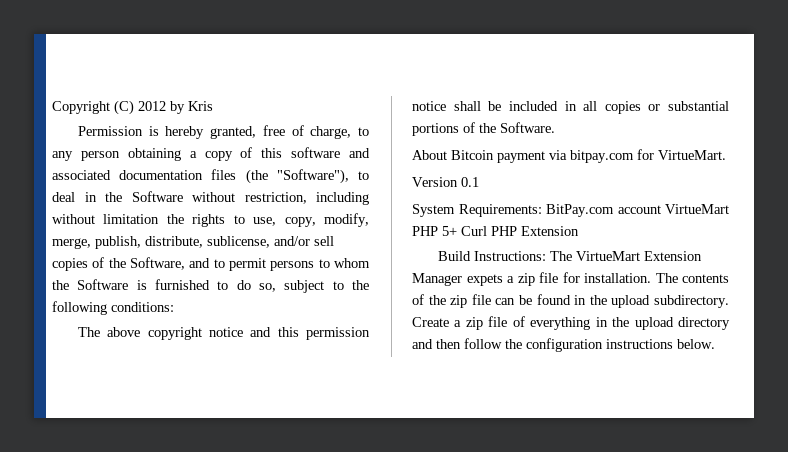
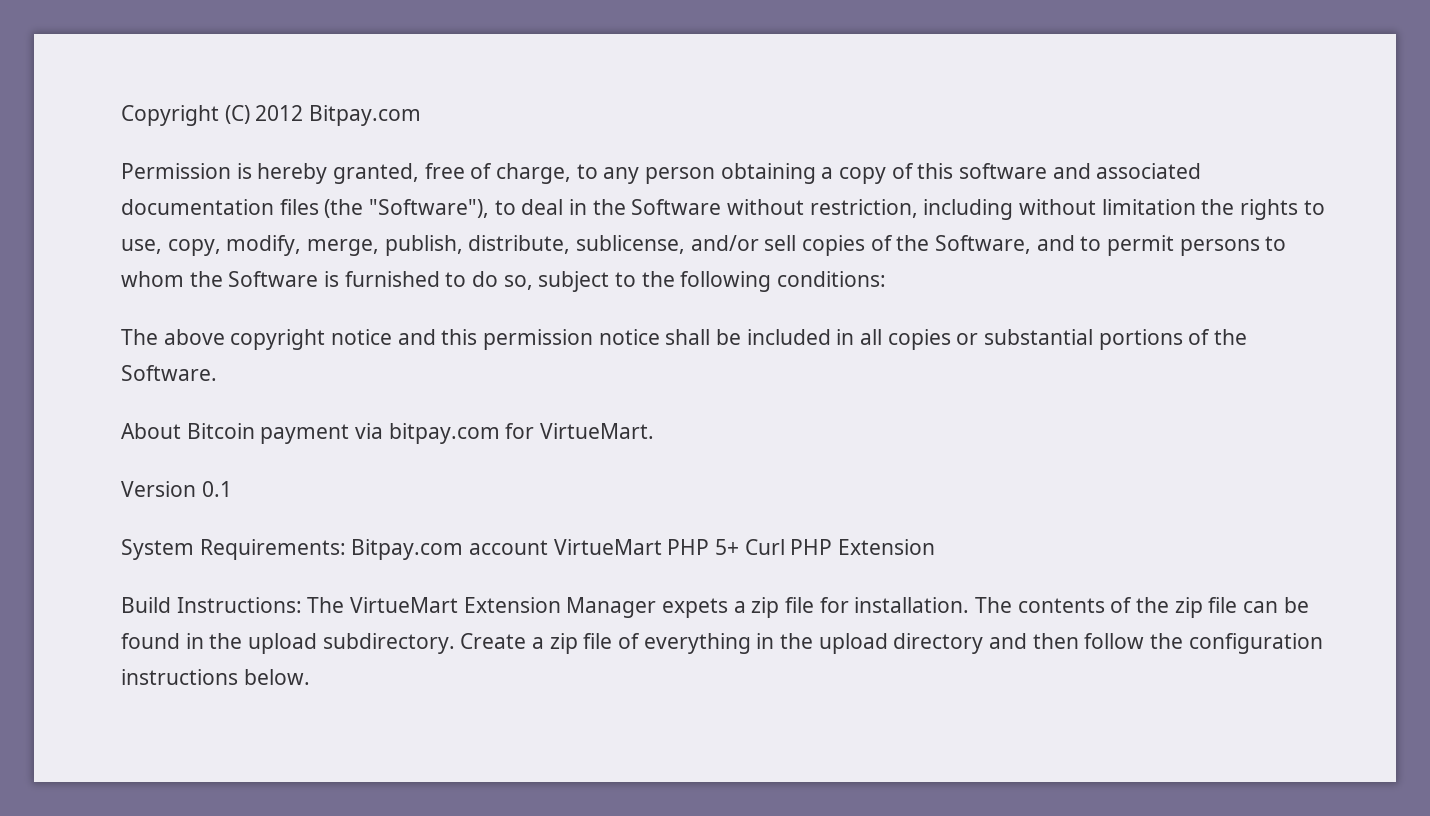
[170,101,213,114] by Kris -> [309,105,422,126] Bitpay.com
[546,204,614,217] BitPay.com -> [351,539,464,560] Bitpay.com

